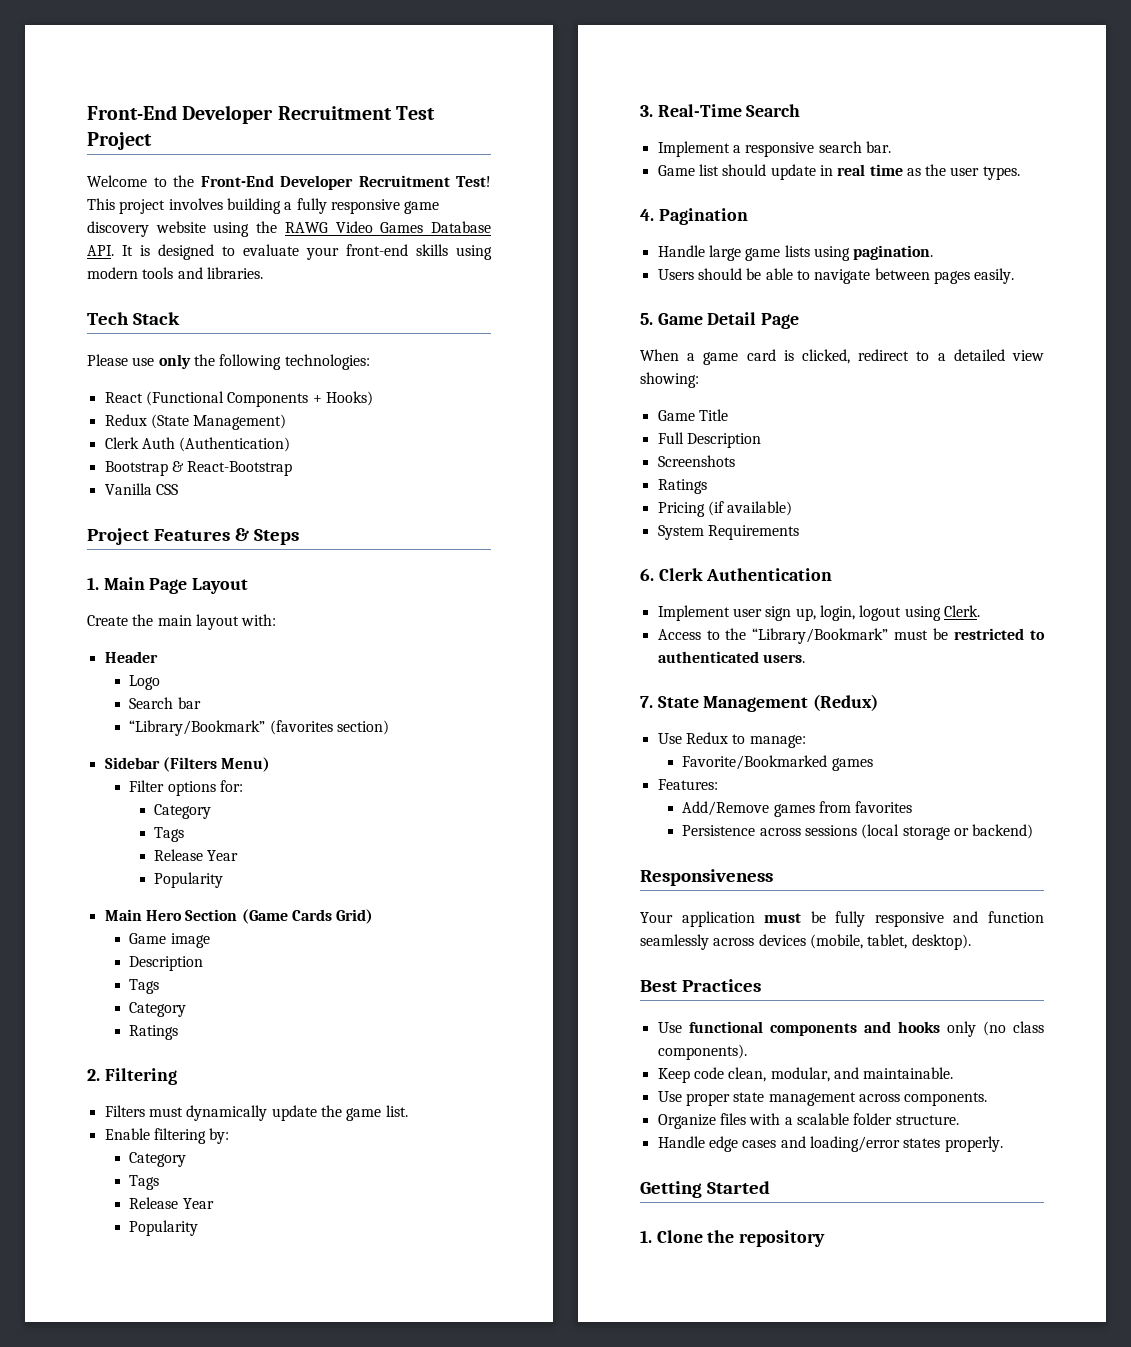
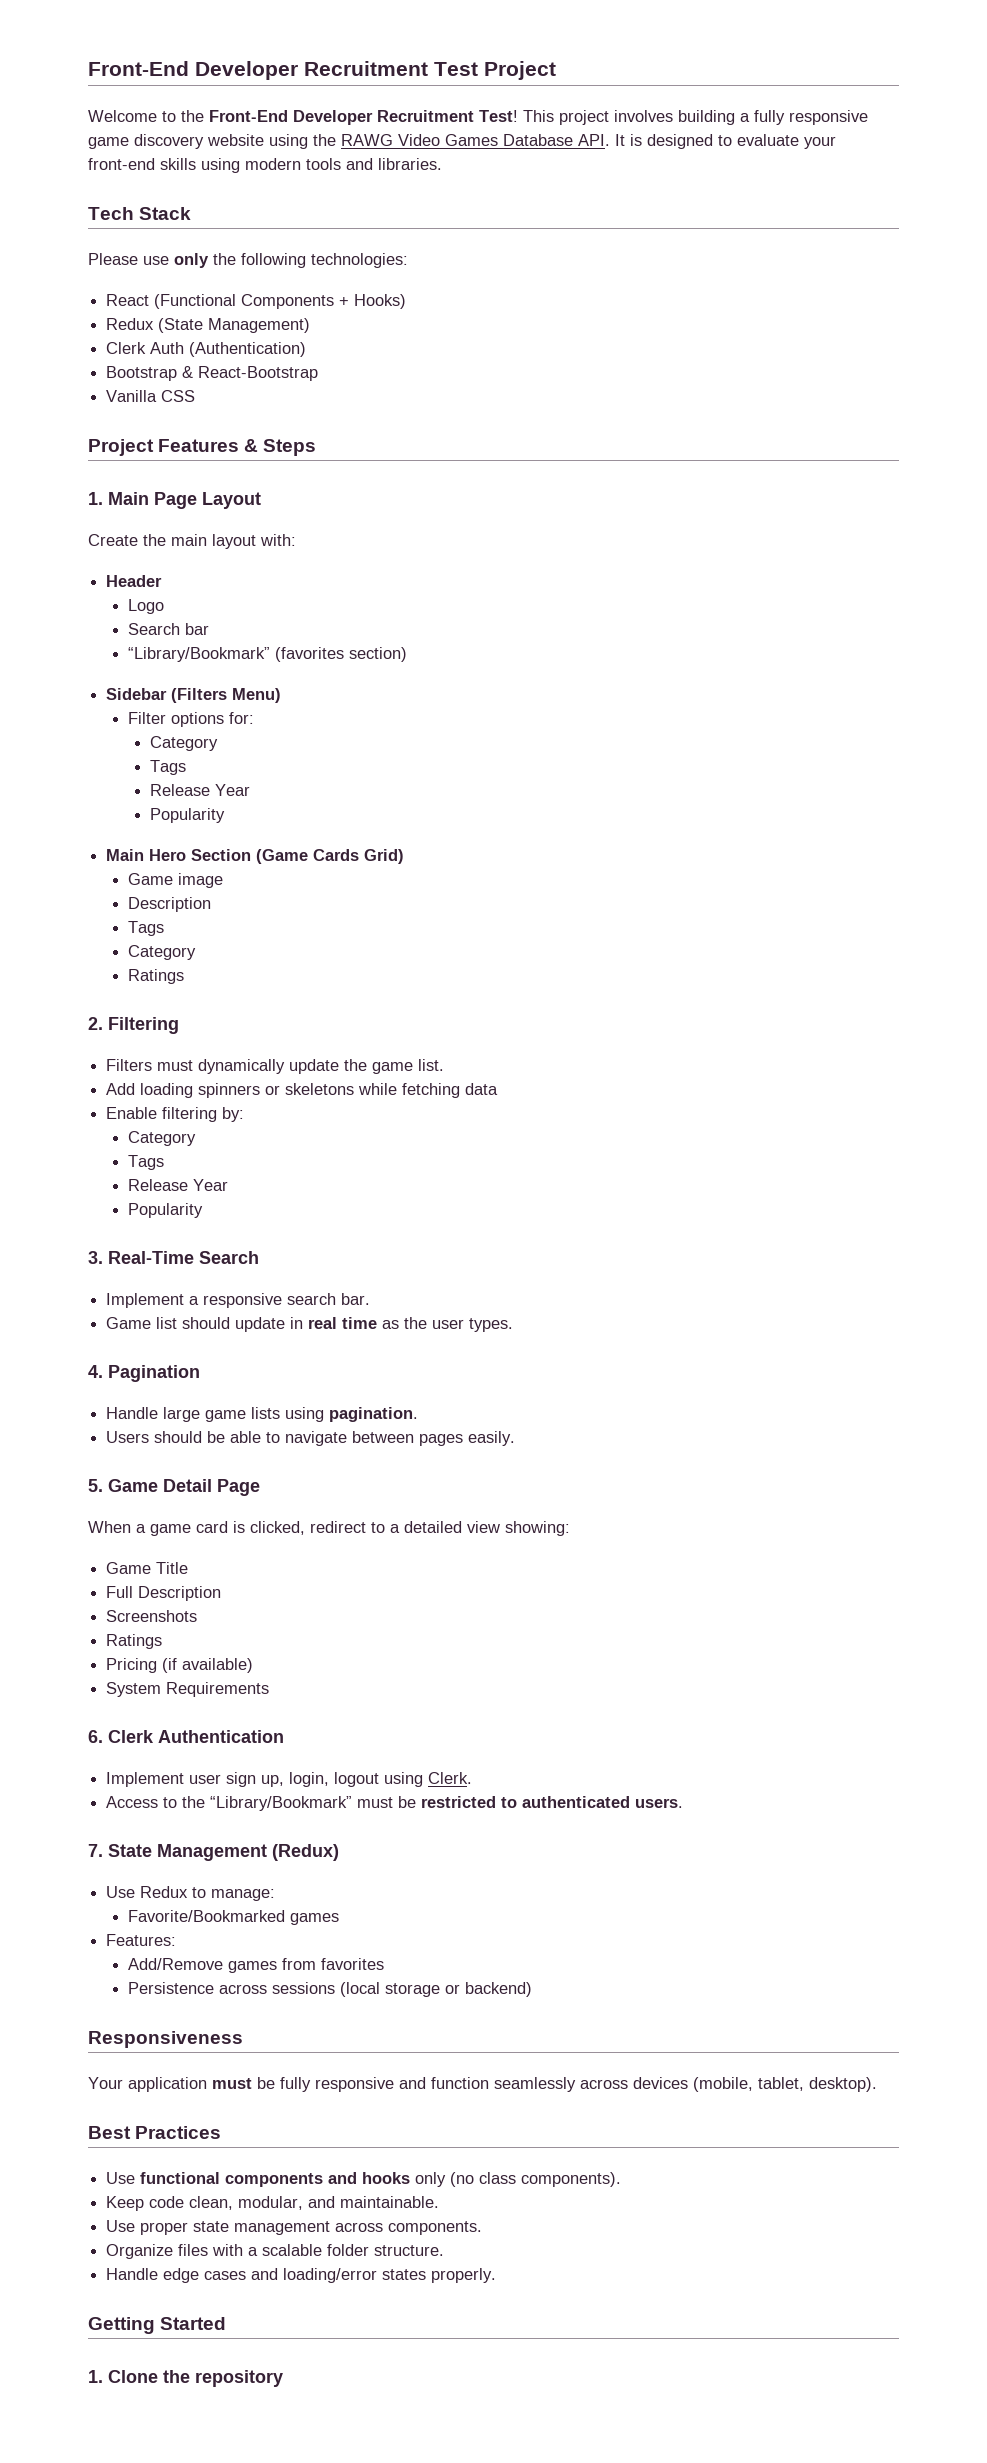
(408, 1111) none -> [106,1083,499,1098] // Add loading spinners or skeletons while fetching data

